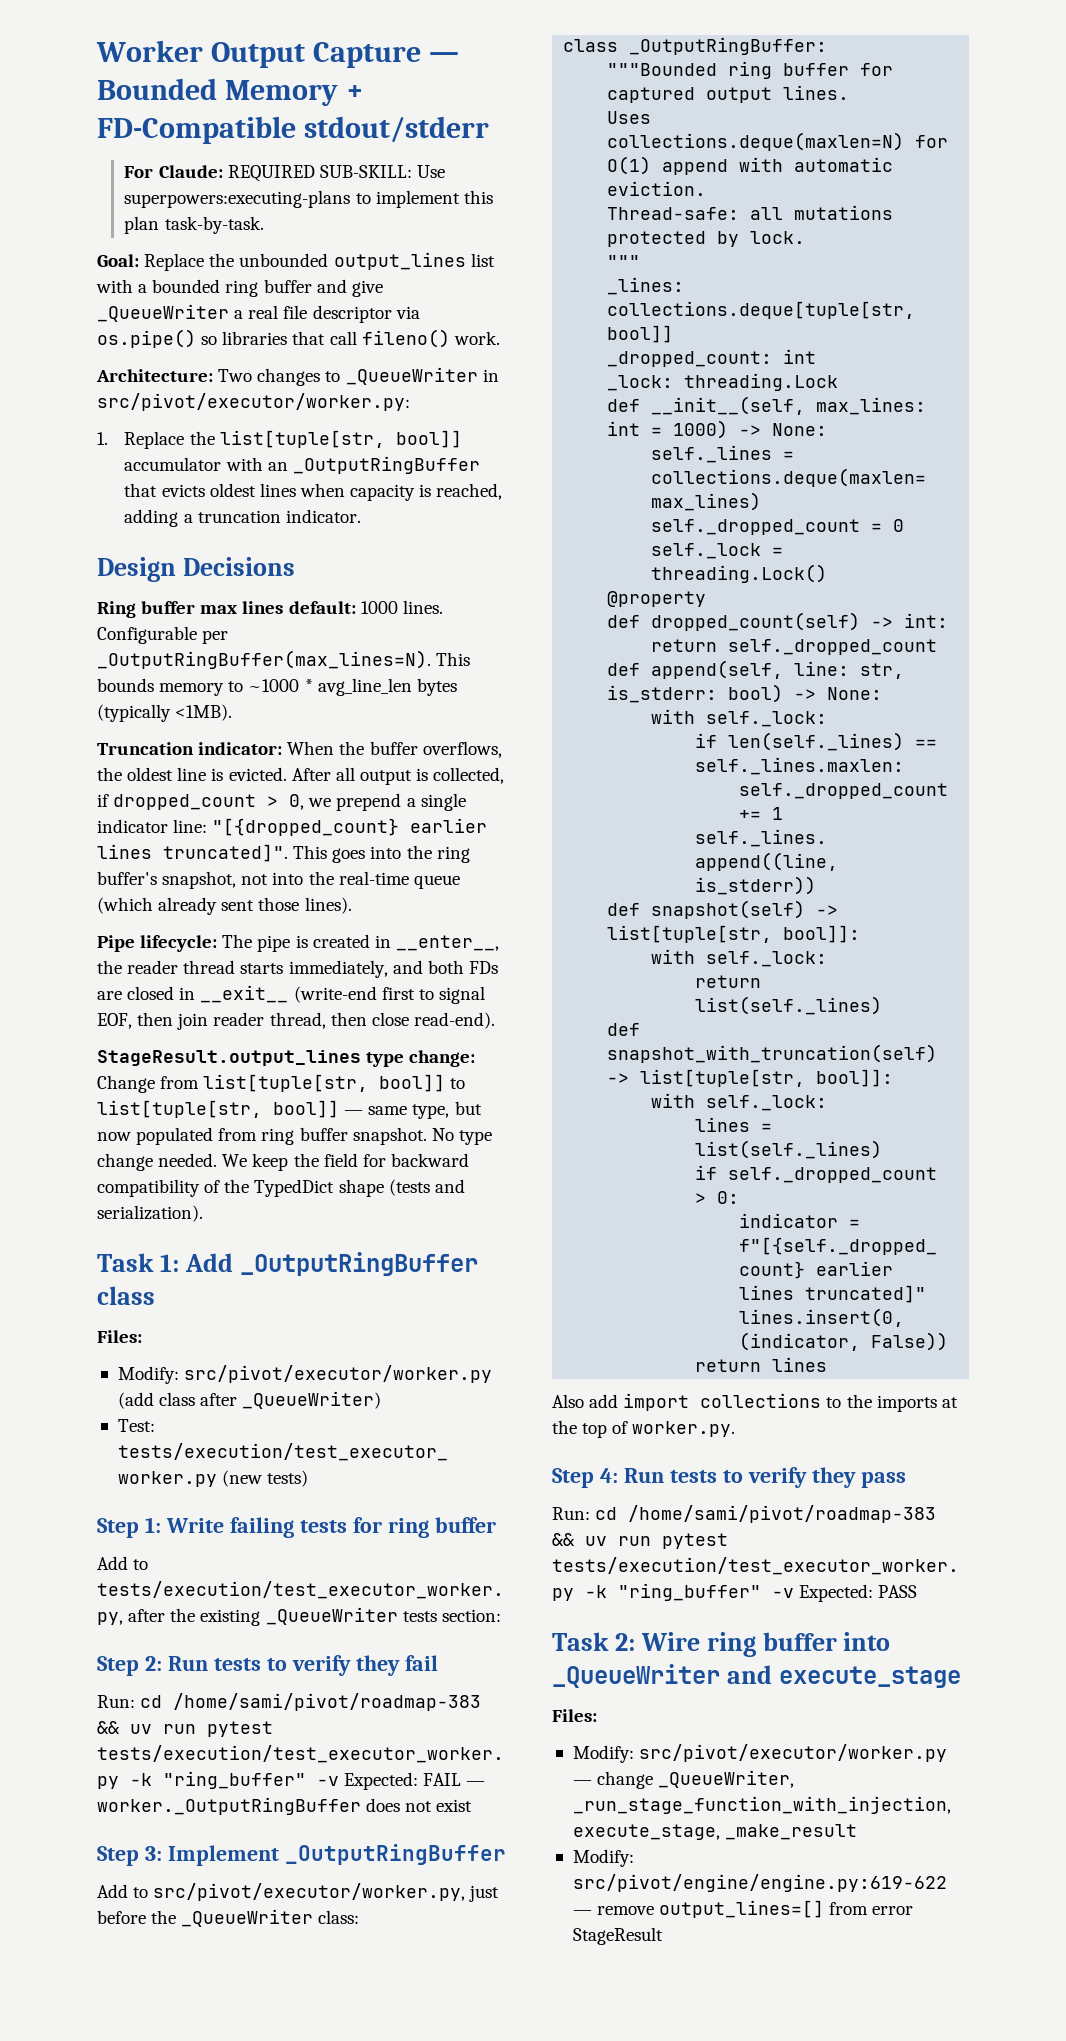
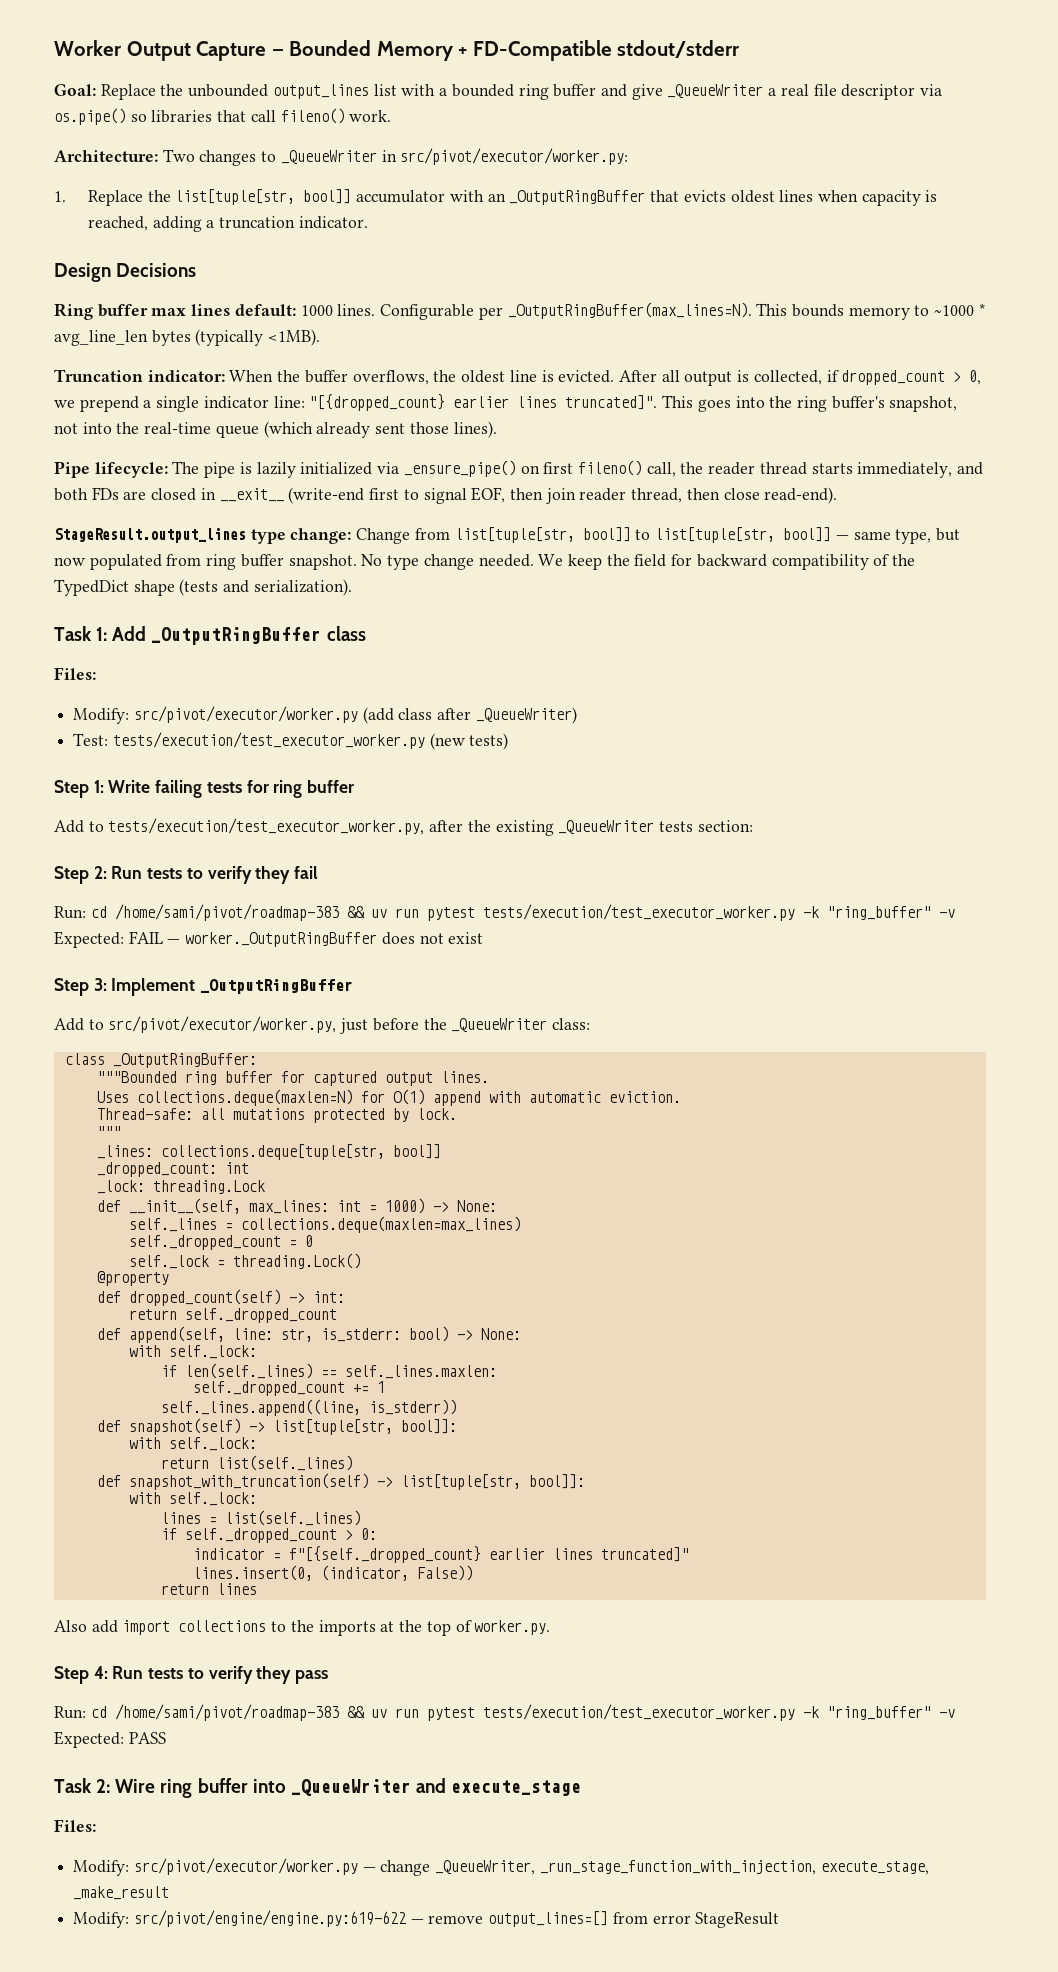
[124,165,445,182] [124,190,493,208] [124,216,264,234] // For Claude: REQUIRED SUB-SKILL: Use superpowers:executing-plans to implement this plan task-by-task. -> (741, 49) none
[312,934,499,951] created in __enter__, -> [256,460,676,478] lazily initialized via _ensure_pipe() on first fileno() call,

